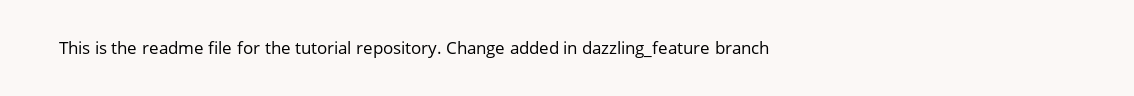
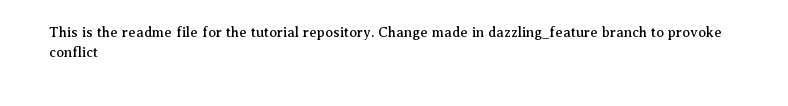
[509,41,559,54] added -> [432,26,468,37] made
(769, 47) none -> [651,26,722,40] [49,46,98,57] to provoke conflict

